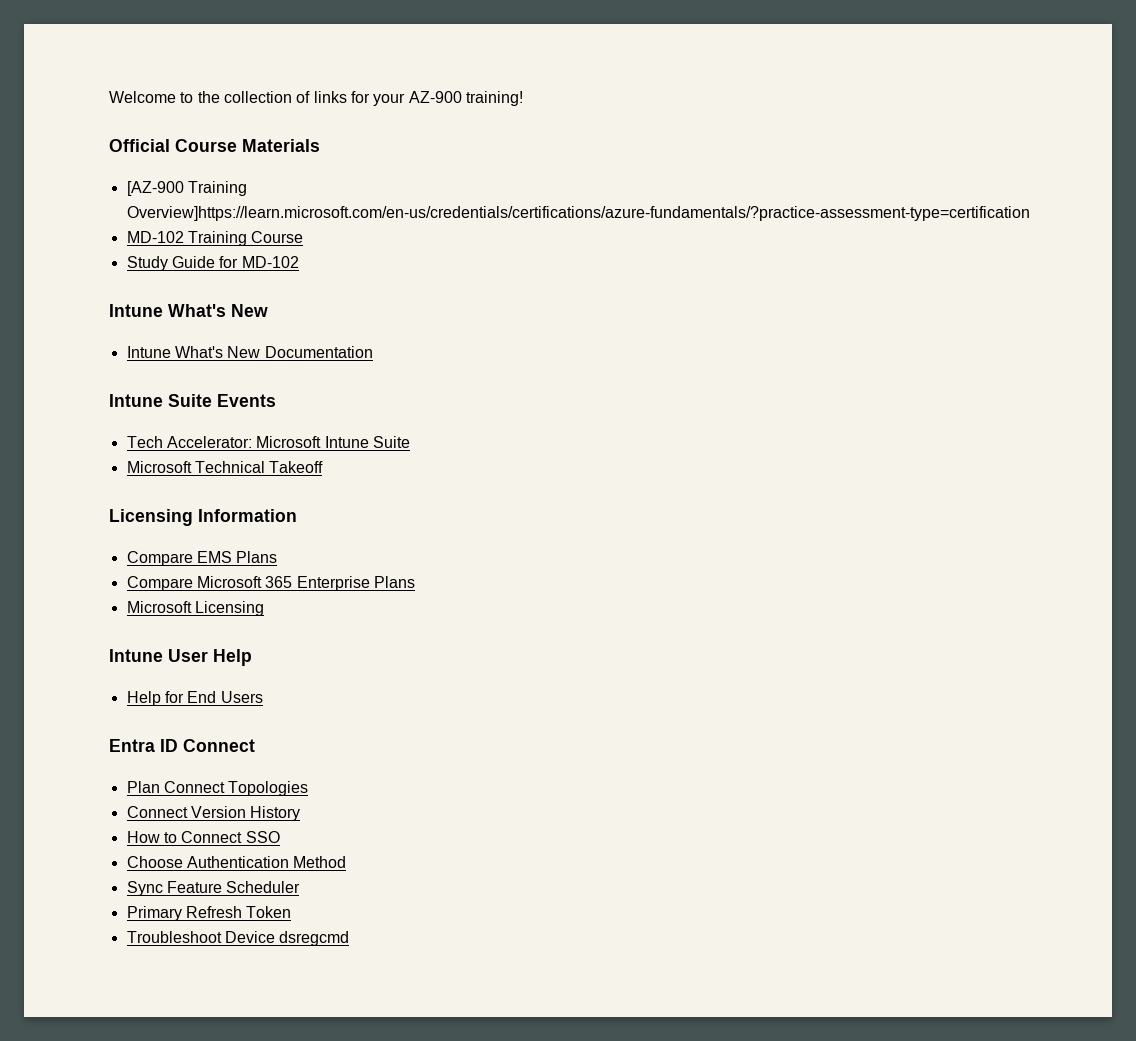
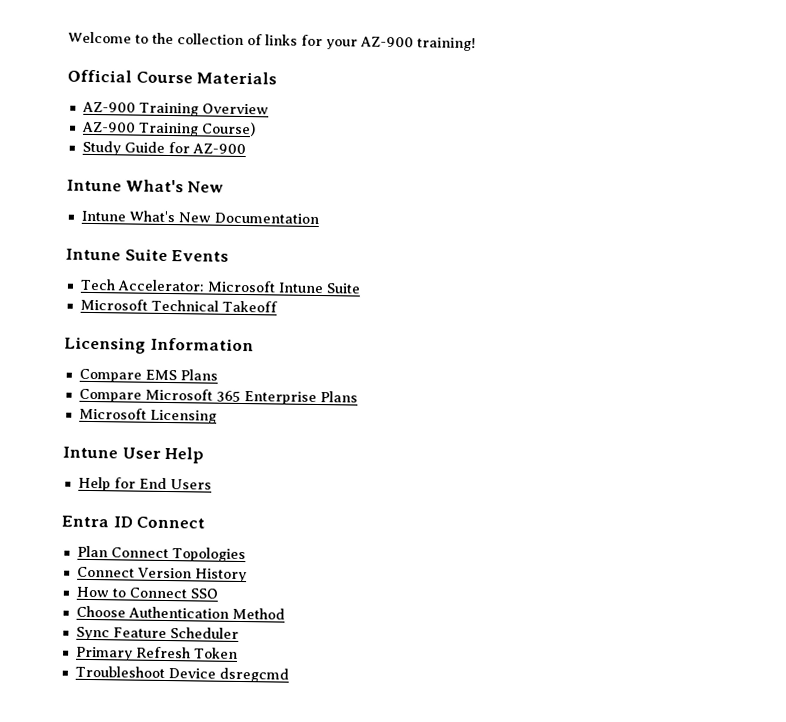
[126,181,247,196] [126,206,1030,221] [126,231,304,246] [AZ-900 Training Overview]https://learn.microsoft.com/en-us/credentials/certifications/azure-fundamentals/?practice-assessment-type=certification // MD-102 Training Course -> [81,101,269,117] [81,121,256,137] AZ-900 Training Overview // AZ-900 Training Course)
[241,256,299,268] MD-102 -> [191,143,246,155] AZ-900

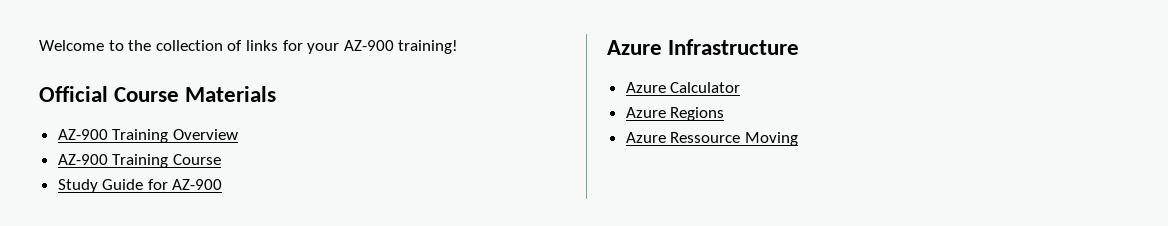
[200,121,256,137] Course) -> [172,154,221,165] Course
[66,179,225,193] [80,210,319,225] [65,248,230,262] [79,278,361,294] [79,298,278,313] [64,336,254,354] [78,368,218,383] [78,388,358,405] [78,407,217,424] [62,446,205,464] [77,476,212,492] [61,515,206,529] [76,545,246,563] [76,566,247,583] [75,586,218,599] [75,605,285,620] [75,626,239,641] [75,646,238,661] [74,665,289,683] Intune What's New // Intune What's New Documentation // Intune Suite Events // Tech Accelerator: Microsoft Intune Suite // Microsoft Technical Takeoff // Licensing Information // Compare EMS Plans // Compare Microsoft 365 Enterprise Plans // Microsoft Licensing // Intune User Help // Help for End Users // Entra ID Connect // Plan Connect Topologies // Connect Version History // How to Connect SSO // Choose Authentication Method // Sync Feature Scheduler // Primary Refresh Token // Troubleshoot Device dsregcmd -> [607,39,800,55] [625,82,741,93] [625,107,725,121] [625,132,798,146] Azure Infrastructure // Azure Calculator // Azure Regions // Azure Ressource Moving

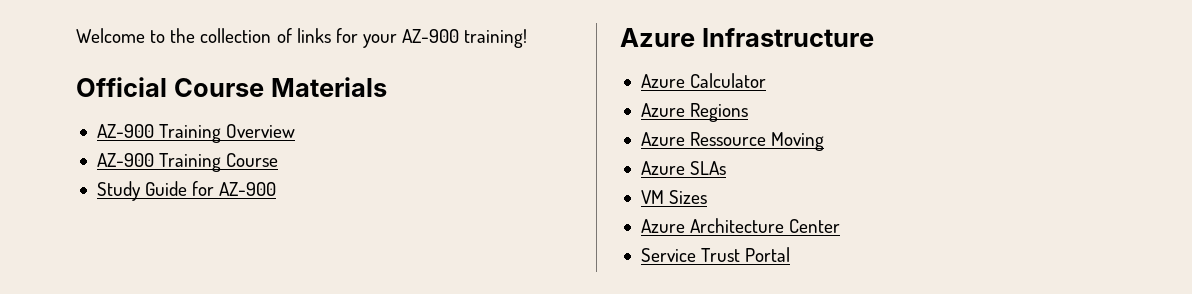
(798, 139) none -> [640,161,727,175] [640,190,708,204] [640,218,841,233] [640,247,791,262] // Azure SLAs // VM Sizes // Azure Architecture Center // Service Trust Portal

